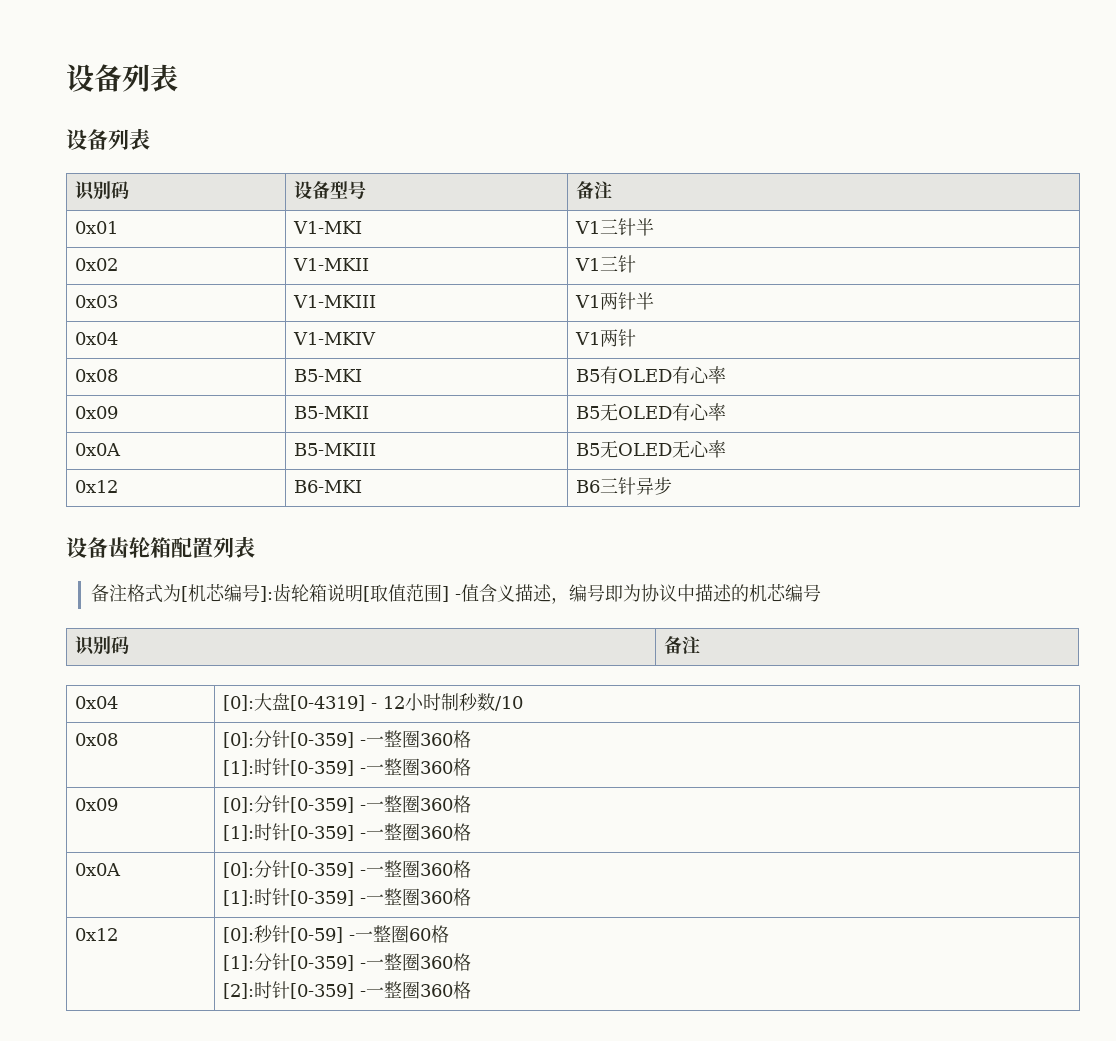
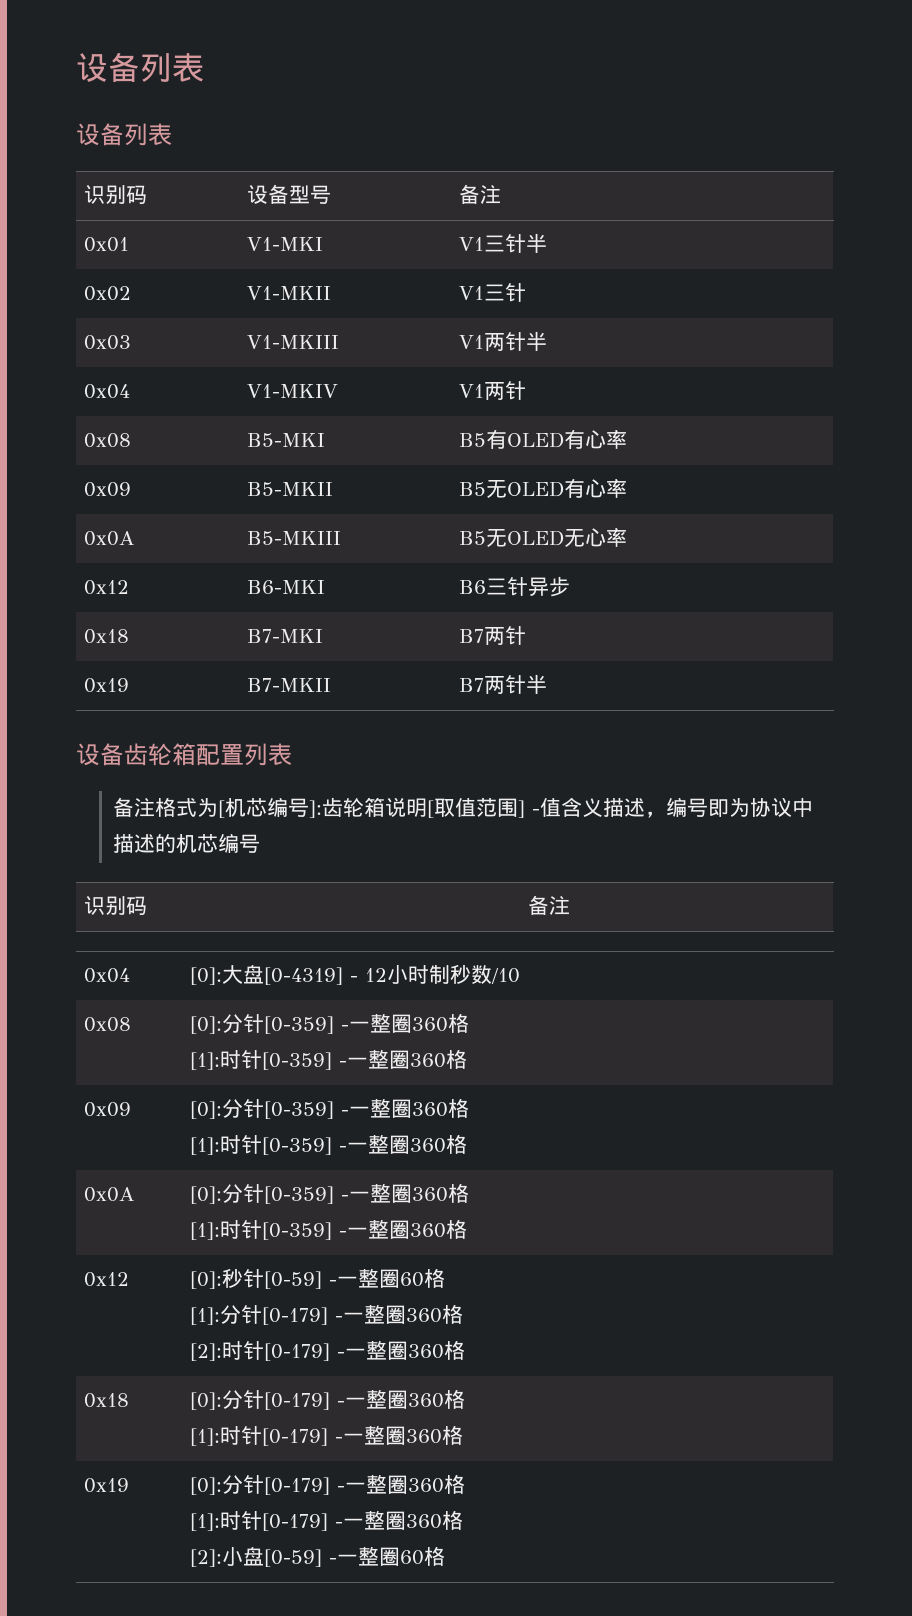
(673, 486) none -> [84,629,130,644] [247,629,324,643] [459,626,527,645] [84,678,130,693] [247,678,332,692] [459,674,548,694] // 0x18 | B7-MKI | B7两针 // 0x19 | B7-MKII | B7两针半
[290,955,355,971] [0-359] -> [262,1307,329,1325] [0-179]
[290,981,472,999] [0-359] -一整圈360格 -> [264,1340,466,1361] [84,1393,130,1408] [190,1389,466,1410] [190,1425,464,1446] [84,1478,130,1493] [190,1474,466,1495] [190,1510,464,1531] [190,1546,446,1567] [0-179] -一整圈360格 // 0x18 | [0]:分针[0-179] -一整圈360格 // [1]:时针[0-179] -一整圈360格 // 0x19 | [0]:分针[0-179] -一整圈360格 // [1]:时针[0-179] -一整圈360格 // [2]:小盘[0-59] -一整圈60格

